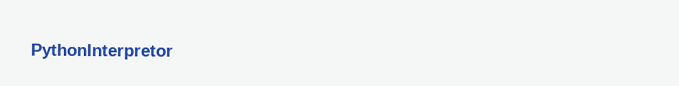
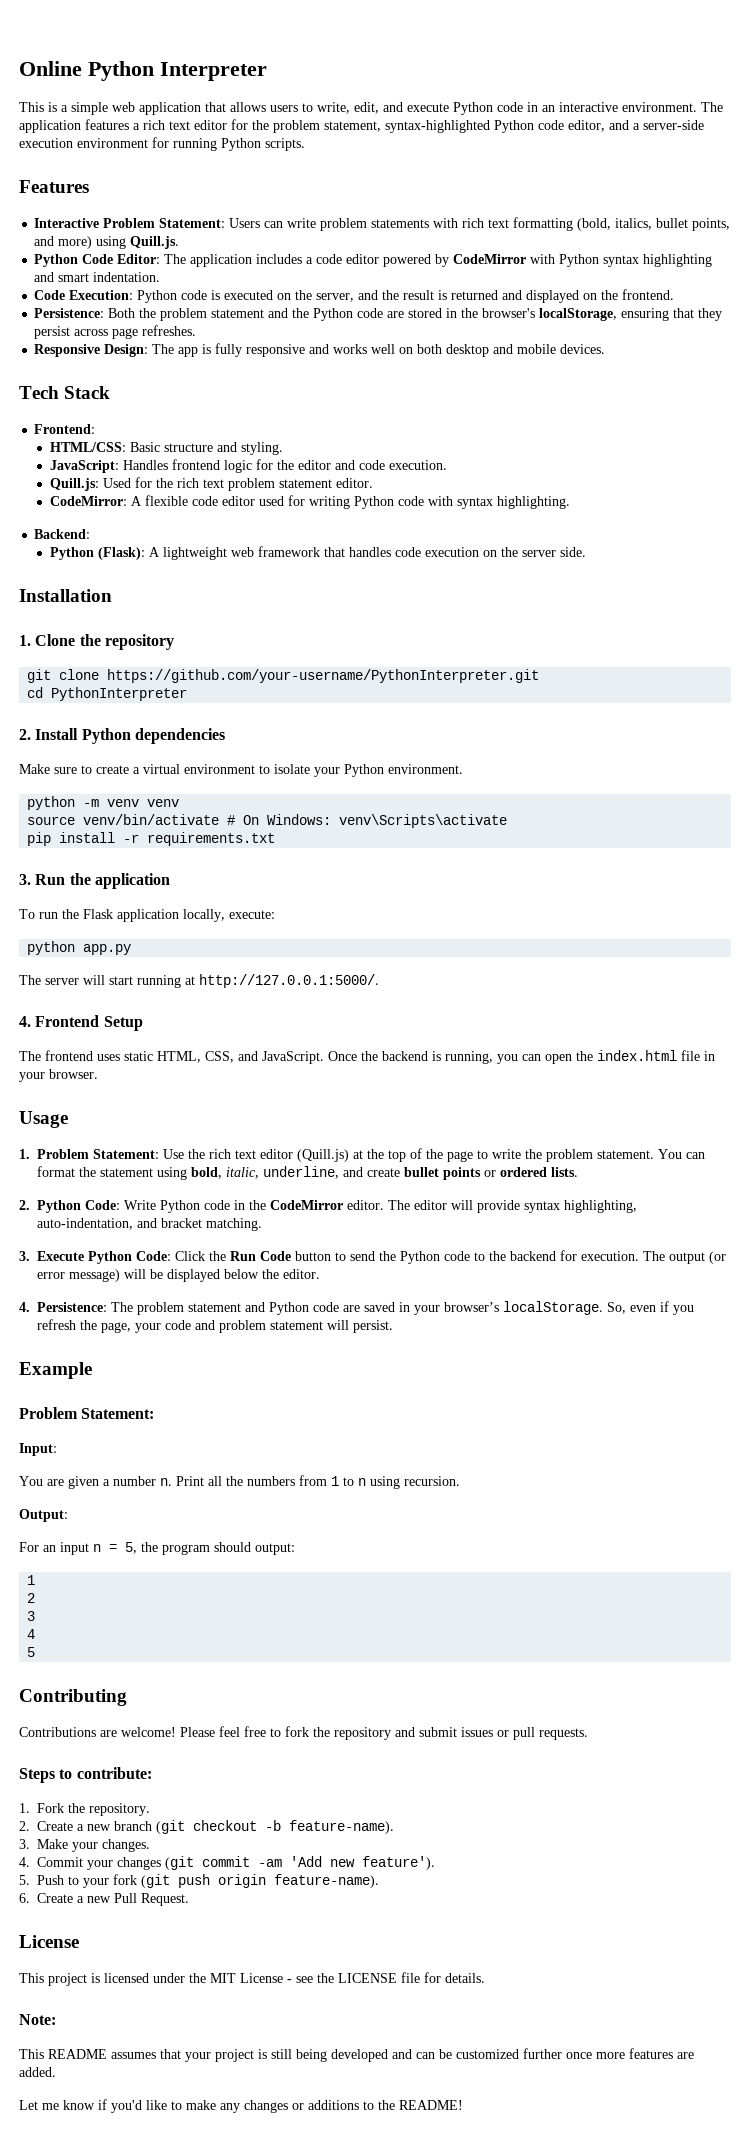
[30,43,173,60] PythonInterpretor -> [19,61,267,81] [19,102,723,115] [19,119,704,133] [19,137,305,151] [19,180,89,193] [34,217,731,231] [34,236,180,249] [34,254,713,267] [34,272,161,282] [34,289,675,303] [34,308,723,321] [34,325,197,339] [34,343,606,357] [19,386,111,399] [34,424,96,434] [50,442,284,455] [50,459,448,473] [50,477,374,491] [50,495,571,509] [34,529,91,539] [50,546,587,560] [19,589,112,602] [19,634,174,650] [27,669,540,683] [27,687,188,701] [19,728,225,744] [19,764,463,777] [27,796,180,810] [27,814,508,828] [27,832,276,846] [19,873,170,889] [19,909,275,922] [27,941,132,955] [19,974,379,988] [19,1015,143,1031] [19,1050,715,1064] [19,1069,98,1082] [19,1111,68,1128] [19,1148,705,1162] [37,1166,578,1180] [19,1200,637,1213] [37,1218,262,1231] [19,1250,726,1264] [37,1269,320,1282] [19,1301,694,1315] [37,1319,393,1333] [19,1362,92,1379] [19,1407,155,1419] [19,1443,57,1456] [19,1475,460,1489] [19,1509,68,1522] [19,1542,295,1555] [27,1575,36,1585] [27,1593,36,1603] [27,1611,36,1621] [27,1629,36,1639] [27,1647,36,1657] [19,1689,127,1706] [19,1726,588,1740] [19,1767,152,1783] [19,1803,150,1816] [19,1820,394,1834] [19,1839,150,1852] [19,1856,435,1870] [19,1874,379,1888] [19,1893,189,1906] [19,1935,79,1948] [19,1972,485,1986] [19,2014,56,2025] [19,2048,694,2062] [19,2067,56,2077] [19,2099,463,2113] Online Python Interpreter // This is a simple web application that allows users to write, edit, and execute Python code in an interactive environment. The application features a rich text editor for the problem statement, syntax-highlighted Python code editor, and a server-side execution environment for running Python scripts. // Features // Interactive Problem Statement: Users can write problem statements with rich text formatting (bold, italics, bullet points, and more) using Quill.js. // Python Code Editor: The application includes a code editor powered by CodeMirror with Python syntax highlighting and smart indentation. // Code Execution: Python code is executed on the server, and the result is returned and displayed on the frontend. // Persistence: Both the problem statement and the Python code are stored in the browser's localStorage, ensuring that they persist across page refreshes. // Responsive Design: The app is fully responsive and works well on both desktop and mobile devices. // Tech Stack // Frontend: // HTML/CSS: Basic structure and styling. // JavaScript: Handles frontend logic for the editor and code execution. // Quill.js: Used for the rich text problem statement editor. // CodeMirror: A flexible code editor used for writing Python code with syntax highlighting. // Backend: // Python (Flask): A lightweight web framework that handles code execution on the server side. // Installation // 1. Clone the repository // git clone https://github.com/your-username/PythonInterpreter.git // cd PythonInterpreter // 2. Install Python dependencies // Make sure to create a virtual environment to isolate your Python environment. // python -m venv venv // source venv/bin/activate # On Windows: venv\Scripts\activate // pip install -r requirements.txt // 3. Run the application // To run the Flask application locally, execute: // python app.py // The server will start running at http://127.0.0.1:5000/. // 4. Frontend Setup // The frontend uses static HTML, CSS, and JavaScript. Once the backend is running, you can open the index.html file in your browser. // Usage // 1. Problem Statement: Use the rich text editor (Quill.js) at the top of the page to write the problem statement. You can format the statement using bold, italic, underline, and create bullet points or ordered lists. // 2. Python Code: Write Python code in the CodeMirror editor. The editor will provide syntax highlighting, auto-indentation, and bracket matching. // 3. Execute Python Code: Click the Run Code button to send the Python code to the backend for execution. The output (or error message) will be displayed below the editor. // 4. Persistence: The problem statement and Python code are saved in your browser’s localStorage. So, even if you refresh the page, your code and problem statement will persist. // Example // Problem Statement: // Input: // You are given a number n. Print all the numbers from 1 to n using recursion. // Output: // For an input n = 5, the program should output: // 1 // 2 // 3 // 4 // 5 // Contributing // Contributions are welcome! Please feel free to fork the repository and submit issues or pull requests. // Steps to contribute: // 1. Fork the repository. // 2. Create a new branch (git checkout -b feature-name). // 3. Make your changes. // 4. Commit your changes (git commit -am 'Add new feature'). // 5. Push to your fork (git push origin feature-name). // 6. Create a new Pull Request. // License // This project is licensed under the MIT License - see the LICENSE file for details. // Note: // This README assumes that your project is still being developed and can be customized further once more features are added. // Let me know if you'd like to make any changes or additions to the README!

